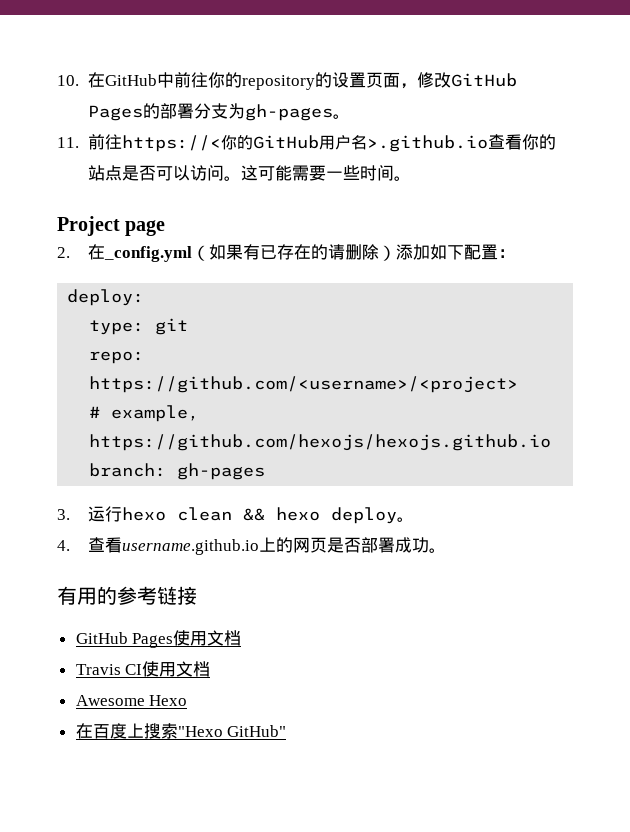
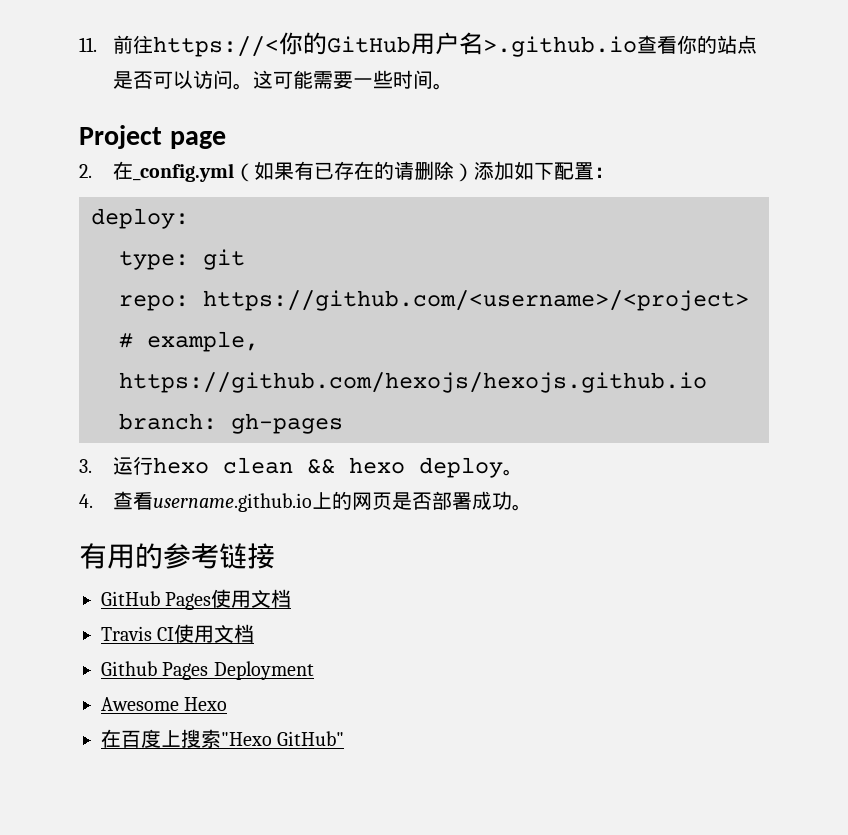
[57,72,518,90] [88,103,351,121] 10.在GitHub中前往你的repository的设置页面，修改GitHub Pages的部署分支为gh-pages。 // -> (79, 44) none
(211, 669) none -> [101,661,314,680] // Github Pages Deployment

